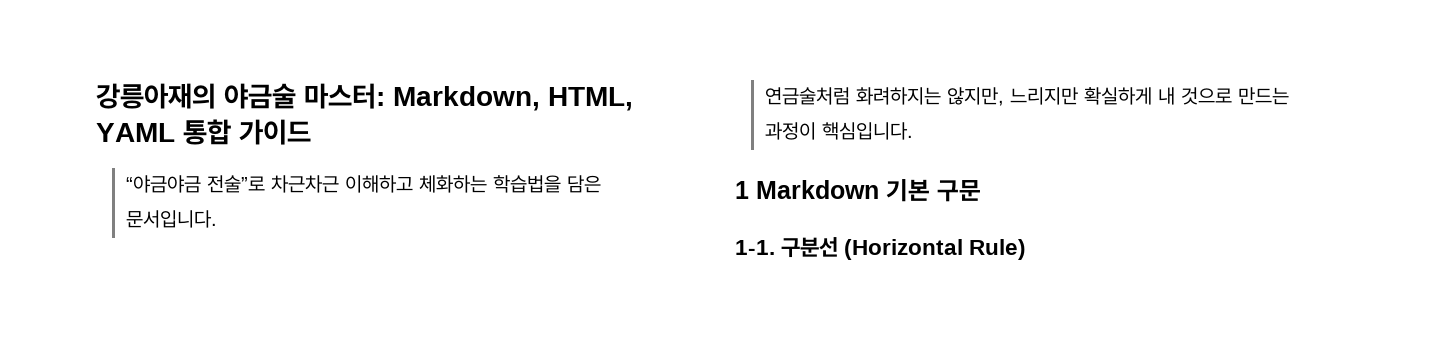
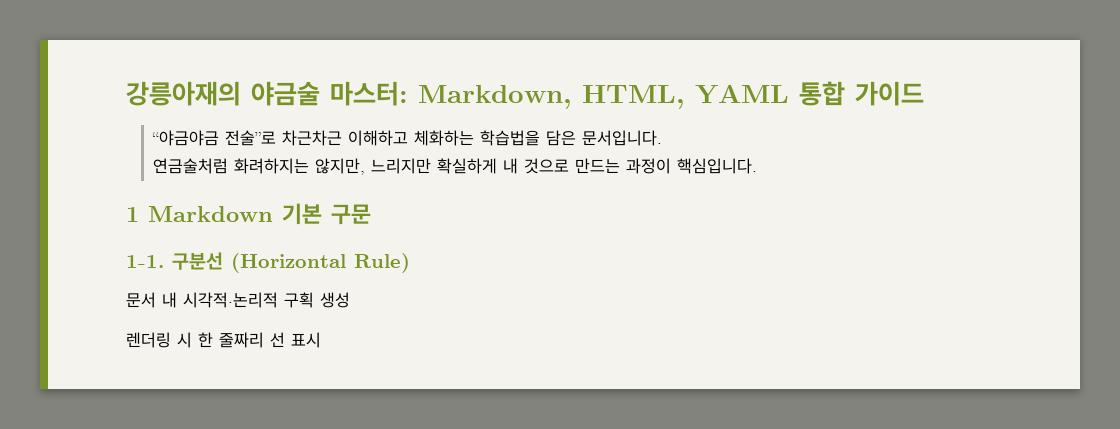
(1027, 249) none -> [126,292,350,308] [126,332,321,348] // 문서 내 시각적·논리적 구획 생성 // 렌더링 시 한 줄짜리 선 표시

